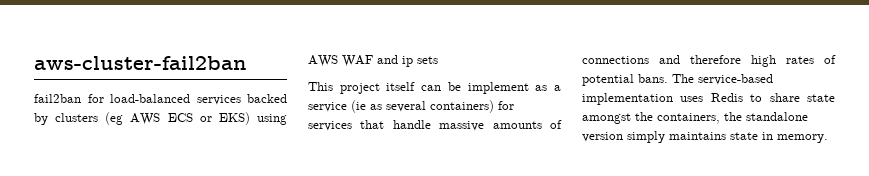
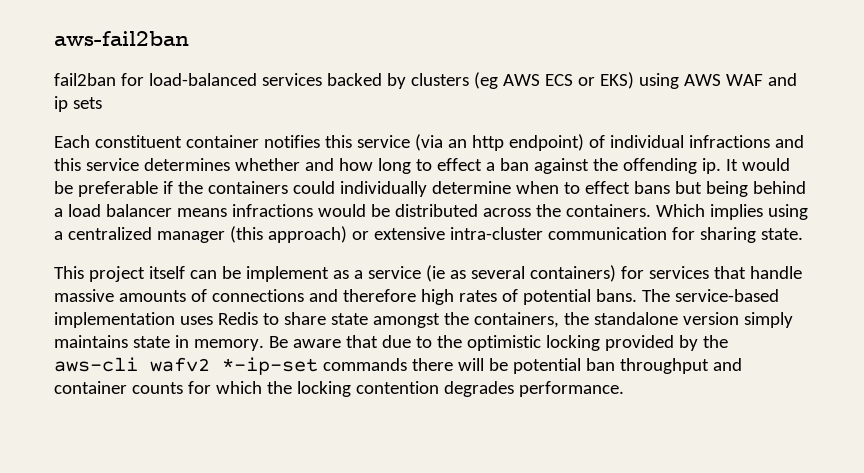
[34,56,247,70] aws-cluster-fail2ban -> [54,31,189,46] aws-fail2ban
(438, 60) none -> [54,134,804,151] [54,158,790,174] [54,181,806,197] [54,204,808,220] [54,226,803,243] // Each constituent container notifies this service (via an http endpoint) of individual infractions and this service determines whether and how long to effect a ban against the offending ip. It would be preferable if the containers could individually determine when to effect bans but being behind a load balancer means infractions would be distributed across the containers. Which implies using a centralized manager (this approach) or extensive intra-cluster communication for sharing state.
(828, 138) none -> [268,335,728,351] [54,357,742,375] [54,381,624,397] Be aware that due to the optimistic locking provided by the aws-cli wafv2 *-ip-set commands there will be potential ban throughput and container counts for which the locking contention degrades performance.

